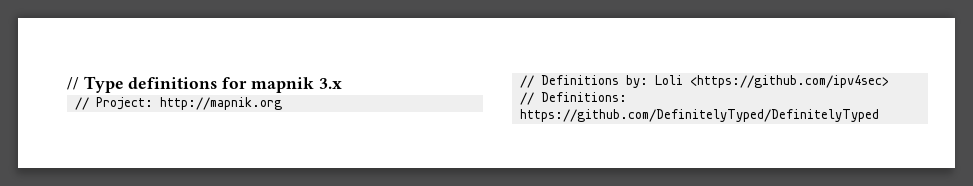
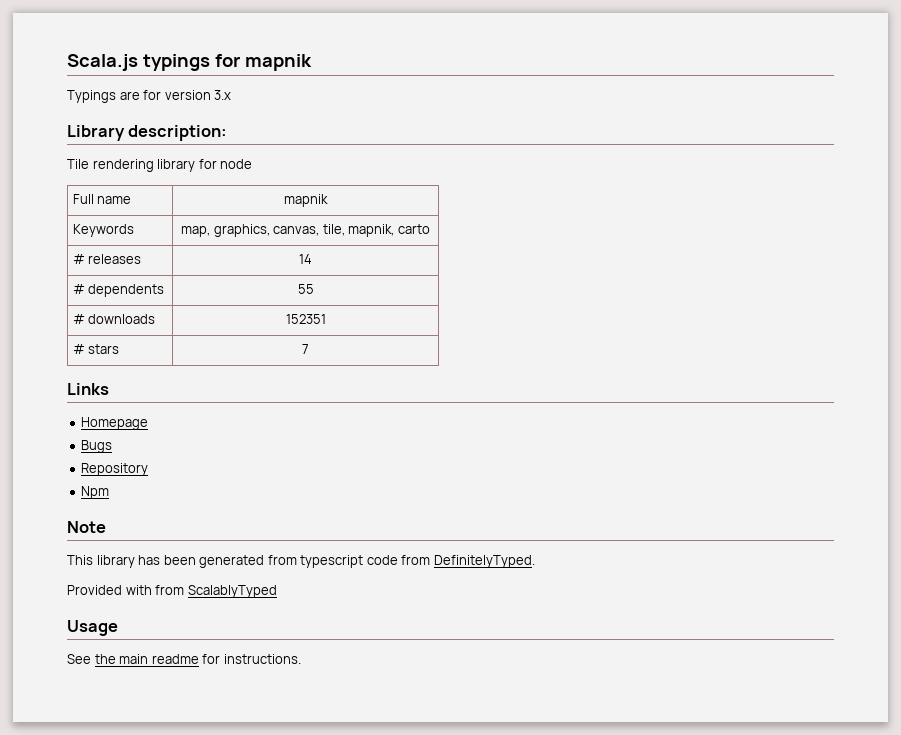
[67,76,218,93] // Type definitions -> [67,54,210,71] Scala.js typings
[318,78,342,89] [74,97,282,110] [519,75,889,88] [519,92,627,105] [519,109,879,122] 3.x // // Project: http://mapnik.org // // Definitions by: Loli <https://github.com/ipv4sec> // // Definitions: https://github.com/DefinitelyTyped/DefinitelyTyped -> [67,90,232,103] [67,125,228,141] [67,159,253,172] [72,194,132,204] [284,194,328,207] [72,224,134,237] [181,224,430,237] [72,254,142,264] [299,254,312,264] [72,284,165,297] [297,284,314,294] [72,314,156,324] [285,314,326,324] [72,344,120,354] [302,344,309,354] [67,383,109,395] [81,417,149,430] [81,440,113,453] [81,463,149,476] [81,486,110,499] [67,521,106,533] [67,555,535,568] [67,585,277,598] [67,620,118,636] [67,654,301,664] // Typings are for version 3.x // Library description: // Tile rendering library for node // Full name | mapnik // Keywords | map, graphics, canvas, tile, mapnik, carto // # releases | 14 // # dependents | 55 // # downloads | 152351 // # stars | 7 // Links // Homepage // Bugs // Repository // Npm // Note // This library has been generated from typescript code from DefinitelyTyped. // Provided with from ScalablyTyped // Usage // See the main readme for instructions.

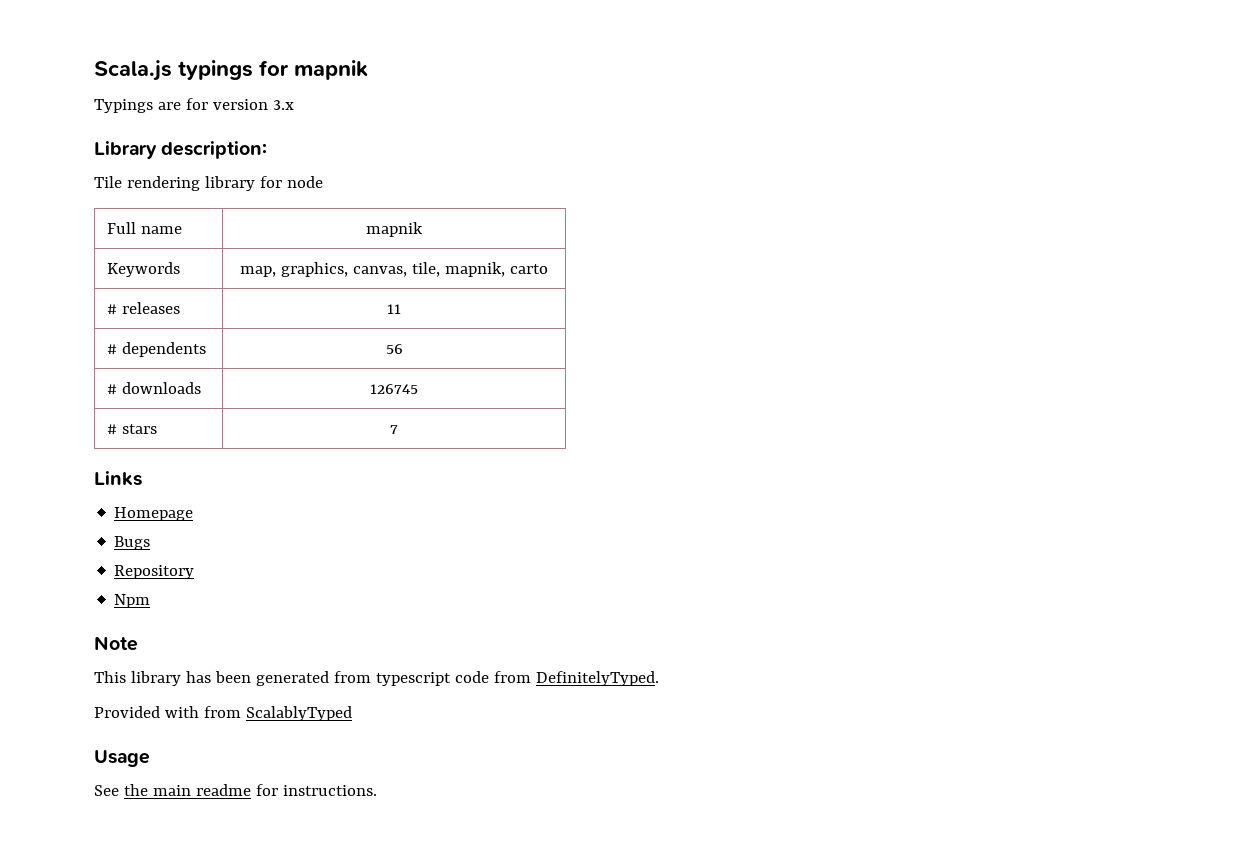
[299,254,312,264] 14 -> [387,304,401,314] 11
[297,284,314,294] 55 -> [385,344,403,354] 56
[285,314,326,324] 152351 -> [370,384,418,394] 126745

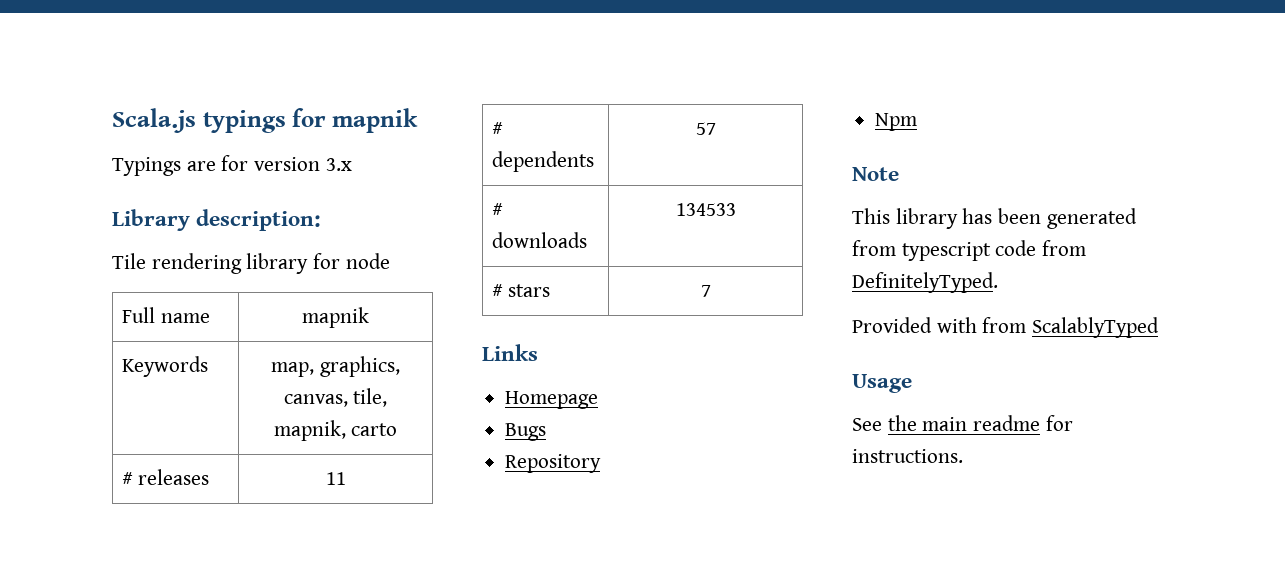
[385,344,403,354] 56 -> [695,122,716,135] 57
[370,384,418,394] 126745 -> [675,203,736,216] 134533

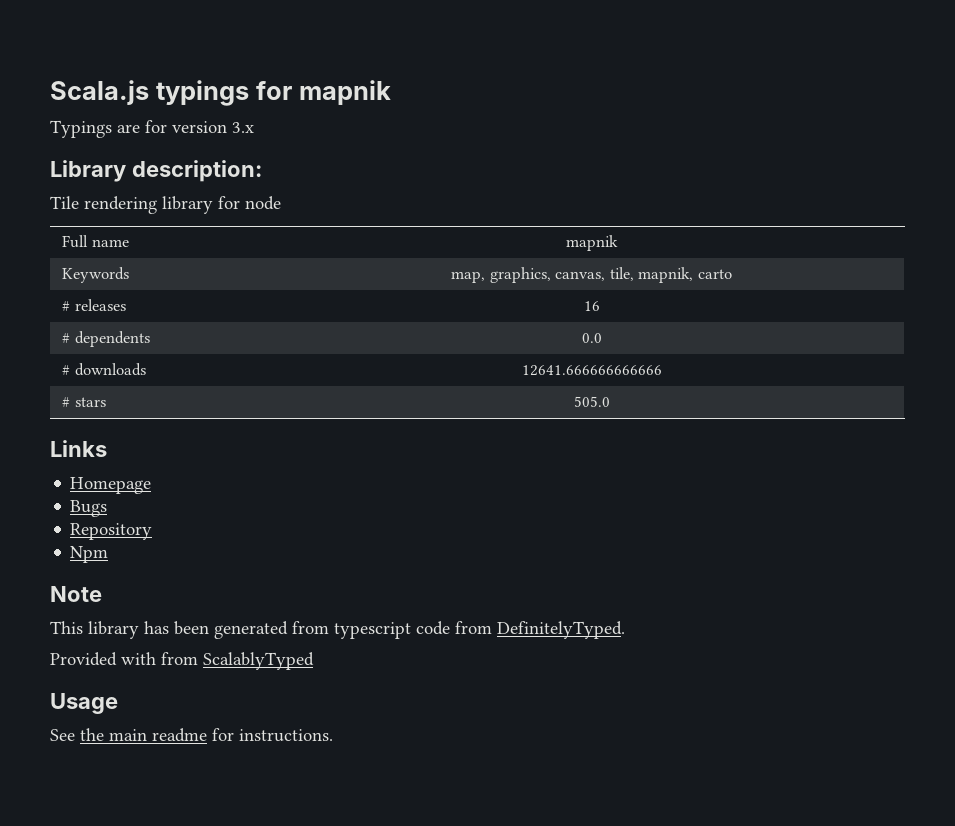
[325,472,346,485] 11 -> [583,301,600,311] 16
[695,122,716,135] 57 -> [581,333,602,343] 0.0
[675,203,736,216] 134533 -> [521,365,662,376] 12641.666666666666
[700,285,711,297] 7 -> [573,396,610,407] 505.0

